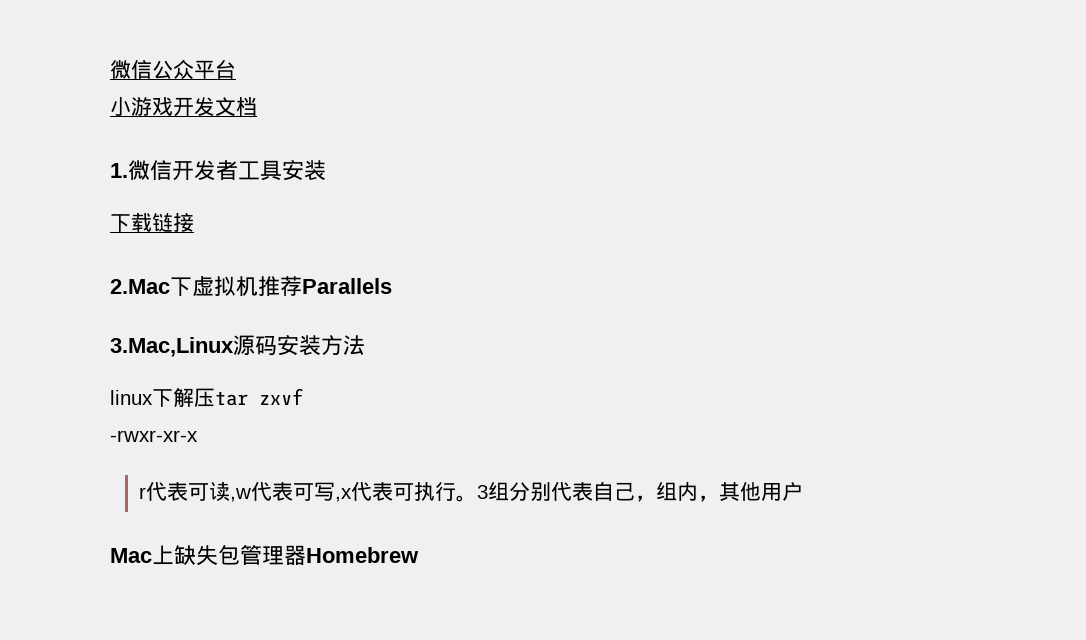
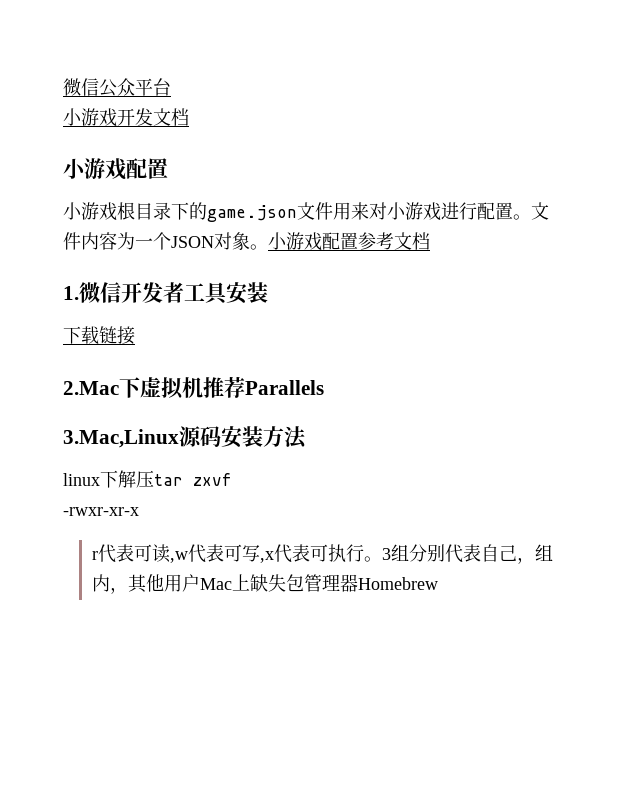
(257, 106) none -> [63,158,168,180] [63,202,549,222] [63,232,430,251] // 小游戏配置 // 小游戏根目录下的game.json文件用来对小游戏进行配置。文件内容为一个JSON对象。小游戏配置参考文档
(804, 491) // -> (200, 583) none

